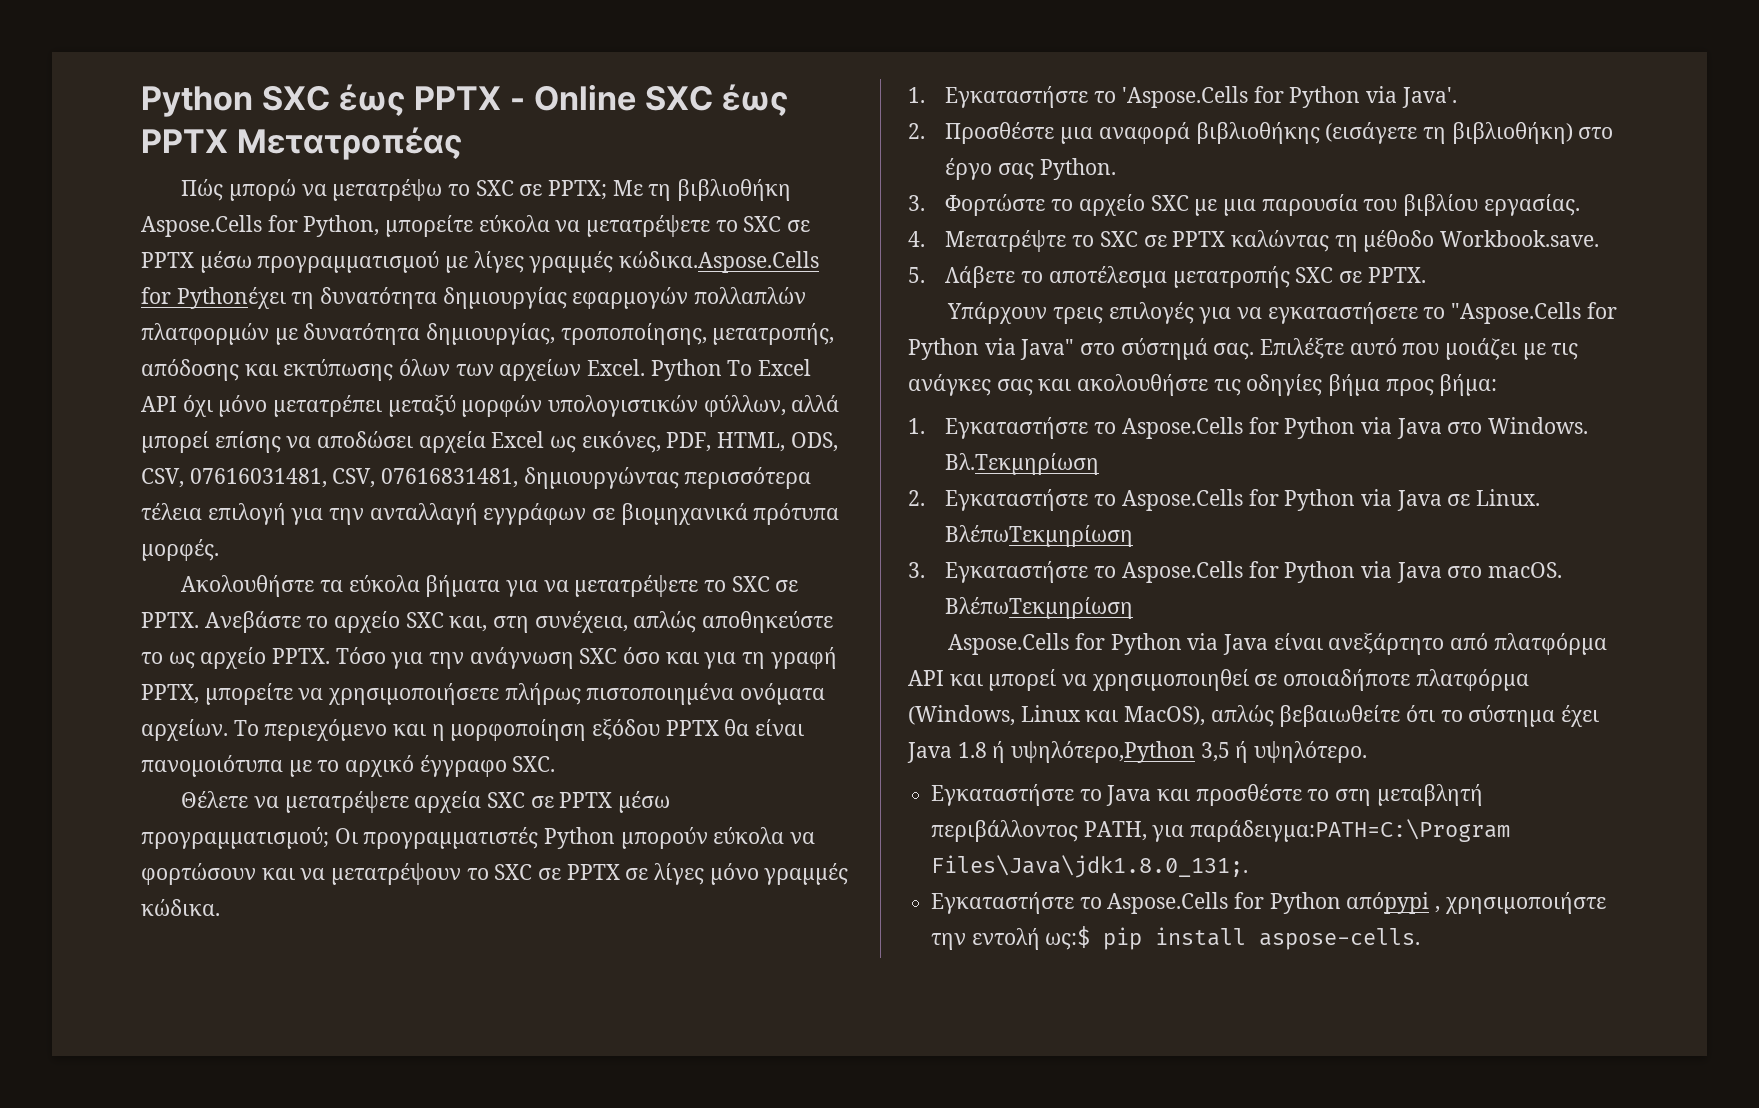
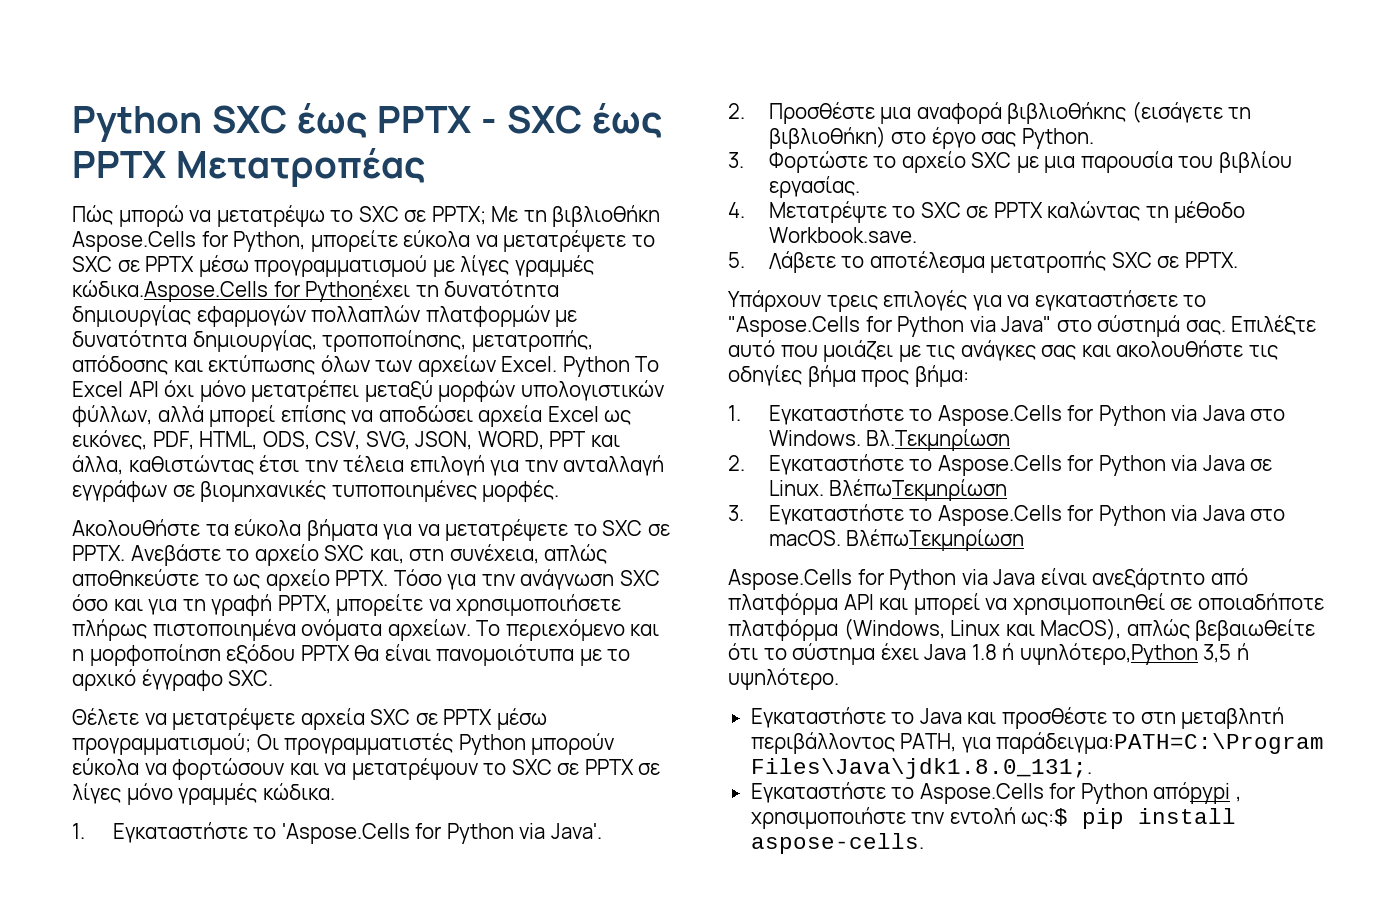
[534,84,637,111] Online -> (497, 126) none
[189,467,812,489] 07616031481, CSV, 07616831481, δημιουργώντας περισσότερα -> [365,431,620,450] [72,455,338,475] SVG, JSON, WORD, PPT και άλλα, καθιστώντας έτσι την
[620,503,840,525] βιομηχανικά πρότυπα -> [200,480,477,502] βιομηχανικές τυποποιημένες

